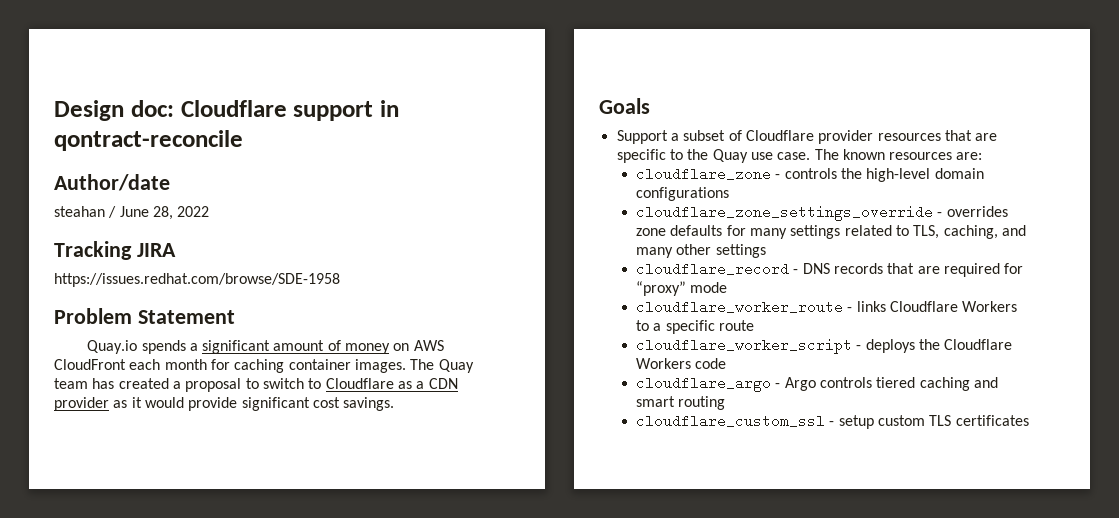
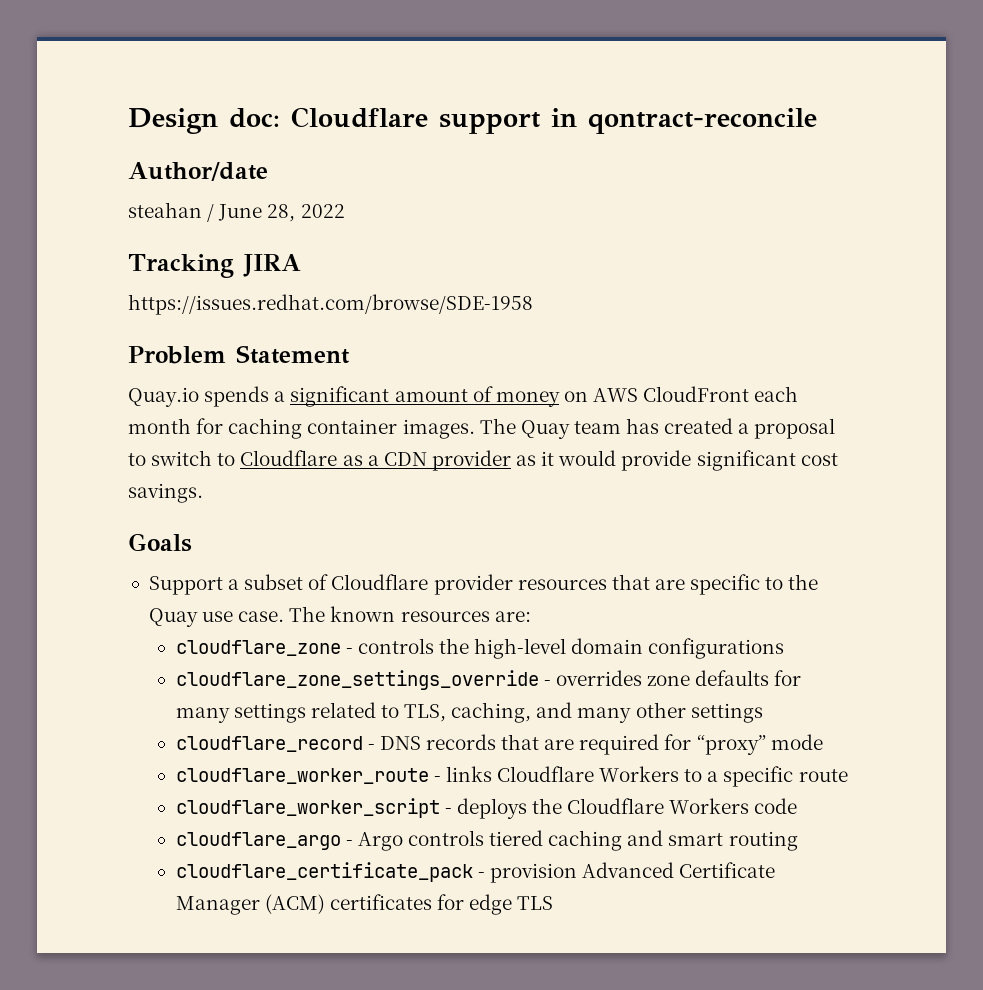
[636,414,1029,429] cloudflare_custom_ssl - setup custom TLS certificates -> [175,862,776,883] [175,894,554,915] cloudflare_certificate_pack - provision Advanced Certificate Manager (ACM) certificates for edge TLS

